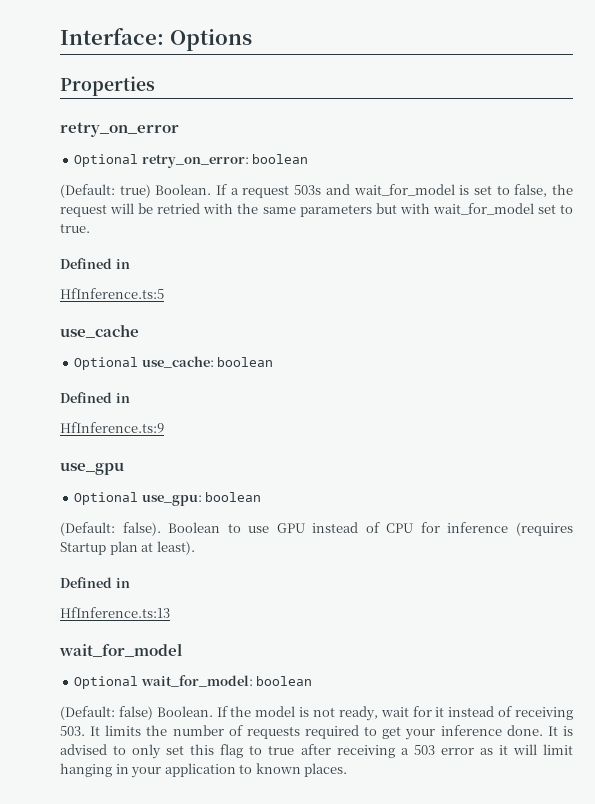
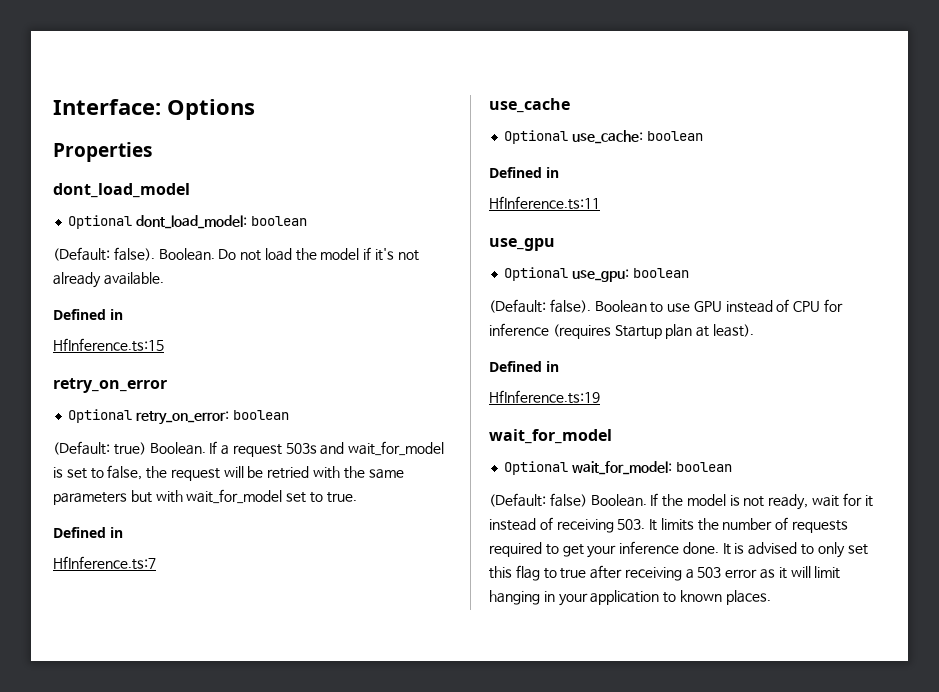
(155, 86) none -> [53,183,190,198] [68,215,307,229] [53,247,419,261] [53,272,164,288] [53,309,123,320] [53,338,164,352] // dont_load_model // Optional dont_load_model: boolean // (Default: false). Boolean. Do not load the model if it's not already available. // Defined in // HfInference.ts:15
[60,288,164,299] HfInference.ts:5 -> [53,556,156,570] HfInference.ts:7
[60,422,164,433] HfInference.ts:9 -> [489,196,600,210] HfInference.ts:11
[60,607,170,618] HfInference.ts:13 -> [489,390,600,404] HfInference.ts:19

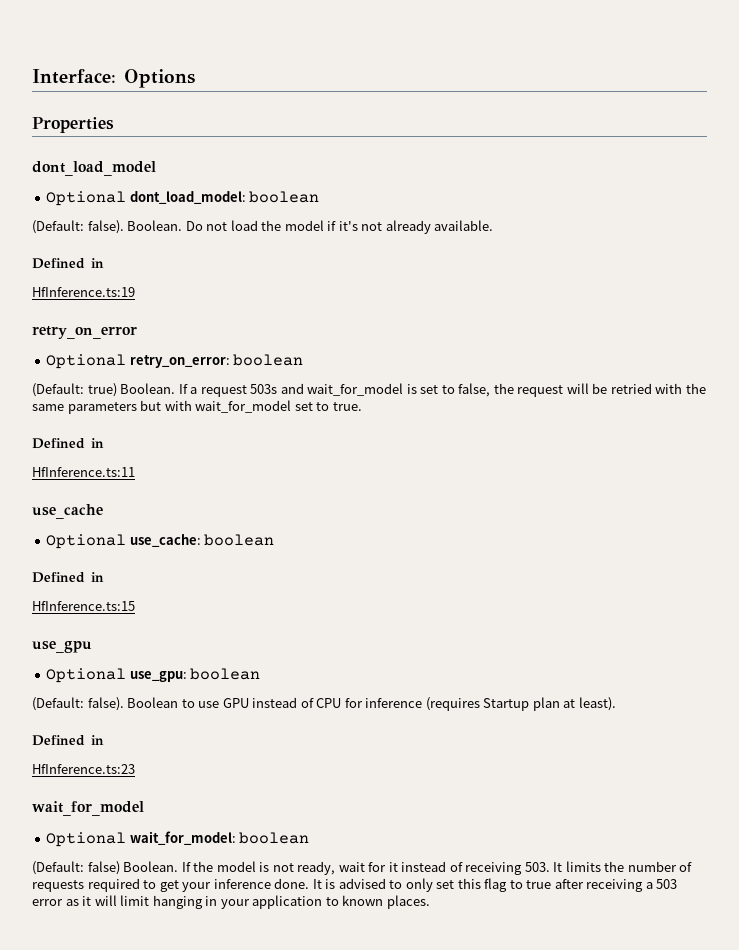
[53,338,164,352] HfInference.ts:15 -> [32,287,135,297] HfInference.ts:19
[53,556,156,570] HfInference.ts:7 -> [32,467,135,477] HfInference.ts:11
[489,196,600,210] HfInference.ts:11 -> [32,601,135,611] HfInference.ts:15
[489,390,600,404] HfInference.ts:19 -> [32,764,135,774] HfInference.ts:23

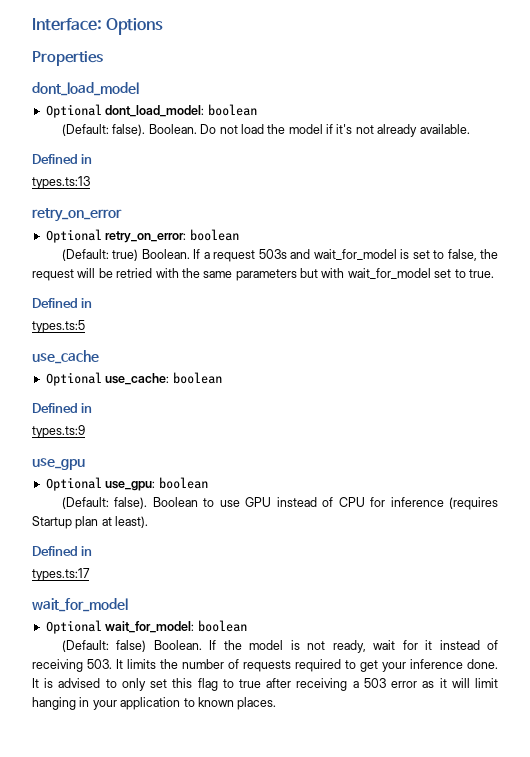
[32,287,135,297] HfInference.ts:19 -> [32,176,90,189] types.ts:13
[32,467,135,477] HfInference.ts:11 -> [32,320,85,333] types.ts:5
[32,601,135,611] HfInference.ts:15 -> [32,425,85,438] types.ts:9
[32,764,135,774] HfInference.ts:23 -> [32,568,90,581] types.ts:17

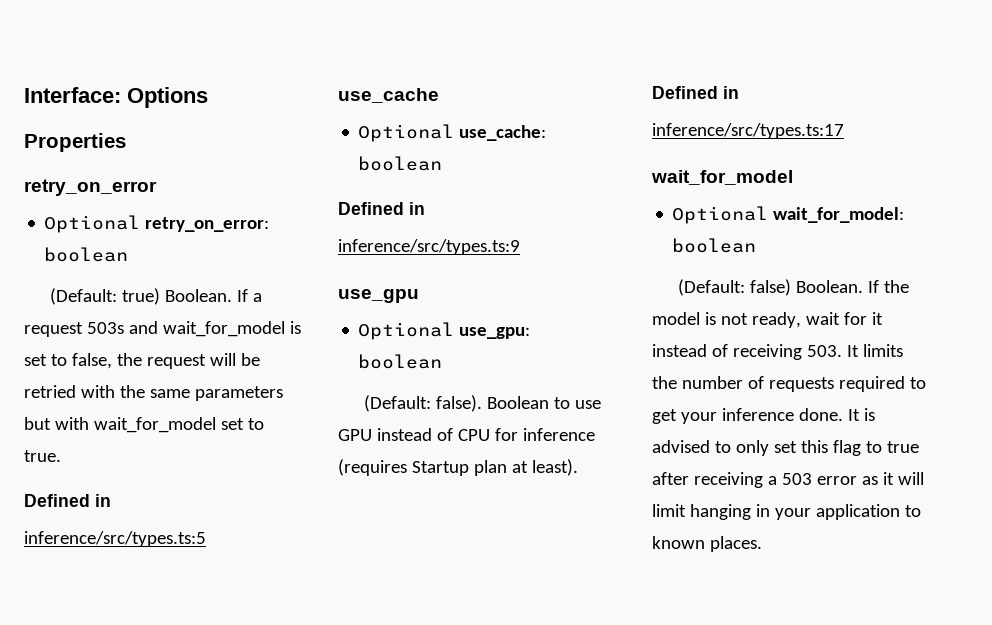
[32,82,139,96] [45,104,257,118] [62,124,470,137] [32,154,93,164] [32,176,90,189] // dont_load_model // Optional dont_load_model: boolean // (Default: false). Boolean. Do not load the model if it's not already available. // Defined in // types.ts:13 -> (126, 142) none
[32,320,85,333] types.ts:5 -> [24,531,206,547] inference/src/types.ts:5
[32,425,85,438] types.ts:9 -> [338,239,520,255] inference/src/types.ts:9
[32,568,90,581] types.ts:17 -> [652,123,844,139] inference/src/types.ts:17

